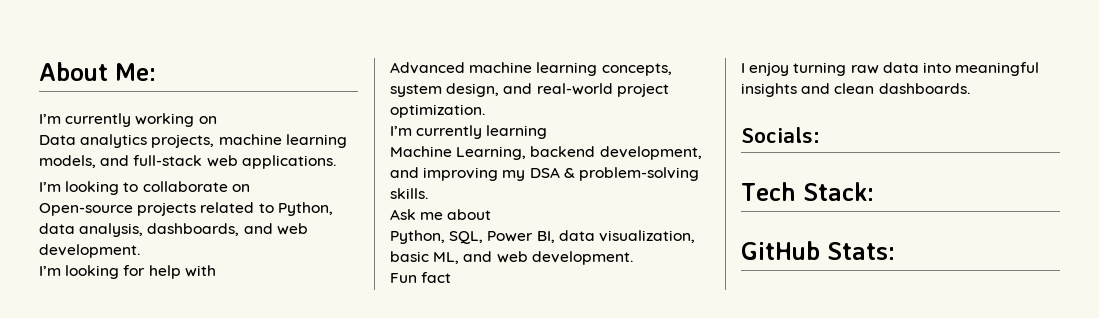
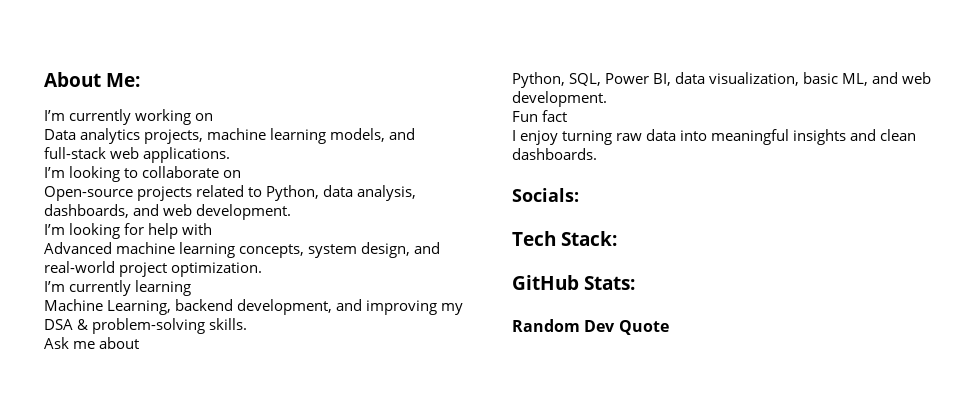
(895, 251) none -> [512,319,669,335] // Random Dev Quote

